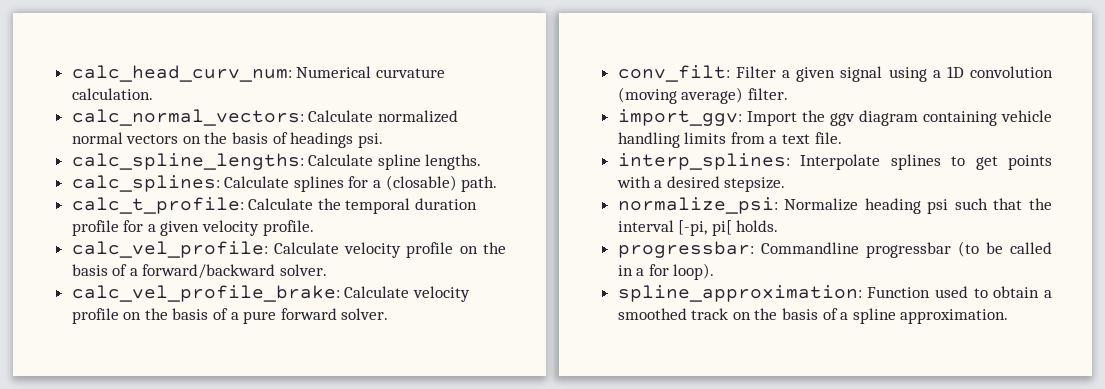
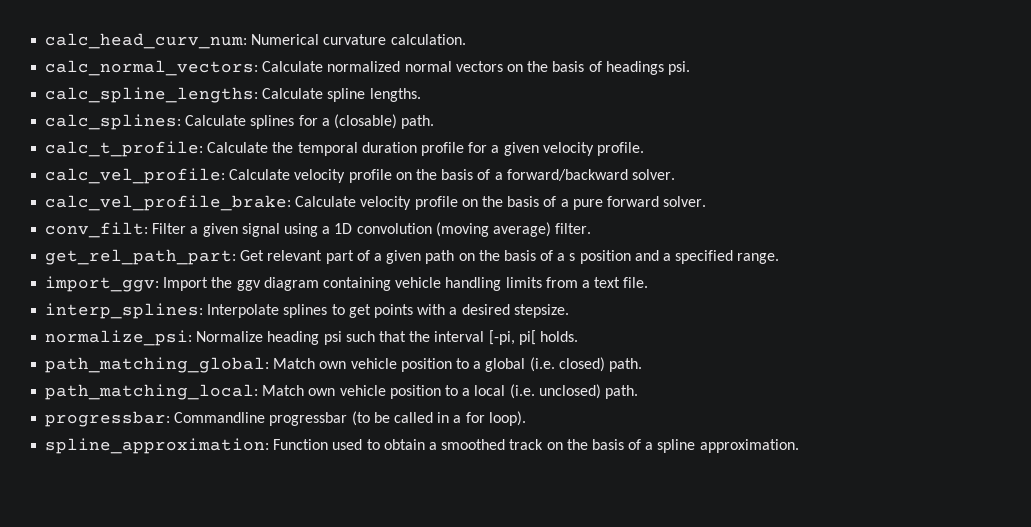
(788, 94) none -> [45,249,780,265] // get_rel_path_part: Get relevant part of a given path on the basis of a s position and a specified range.
(779, 226) none -> [45,357,642,373] [45,384,638,400] // path_matching_global: Match own vehicle position to a global (i.e. closed) path. // path_matching_local: Match own vehicle position to a local (i.e. unclosed) path.

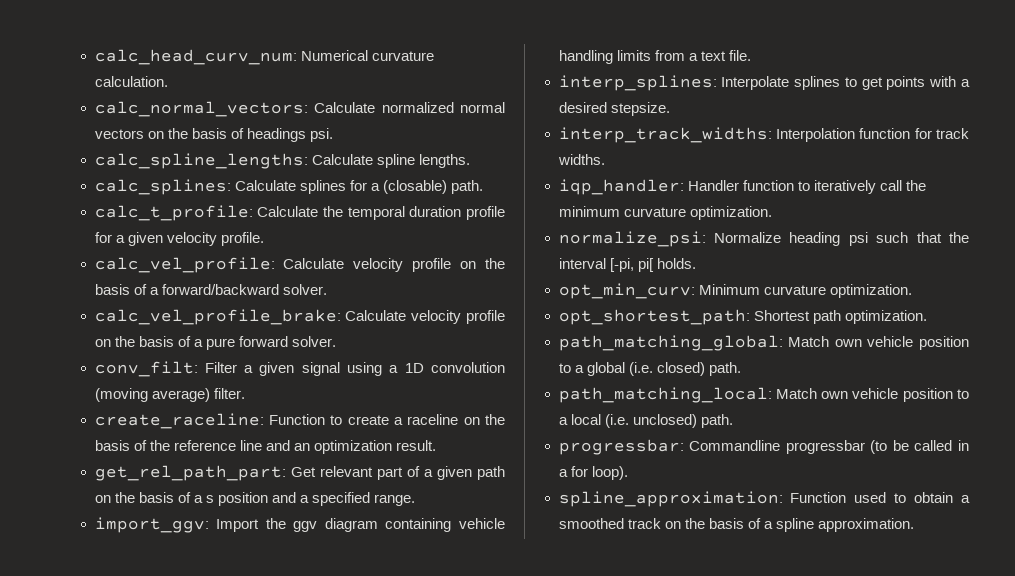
(592, 228) none -> [94,413,505,429] [94,440,436,454] // create_raceline: Function to create a raceline on the basis of the reference line and an optimization result.
(569, 311) none -> [558,127,969,143] [557,154,605,165] [558,179,926,195] [558,206,772,220] // interp_track_widths: Interpolation function for track widths. // iqp_handler: Handler function to iteratively call the minimum curvature optimization.
(578, 336) none -> [558,283,912,299] [558,309,927,325] // opt_min_curv: Minimum curvature optimization. // opt_shortest_path: Shortest path optimization.

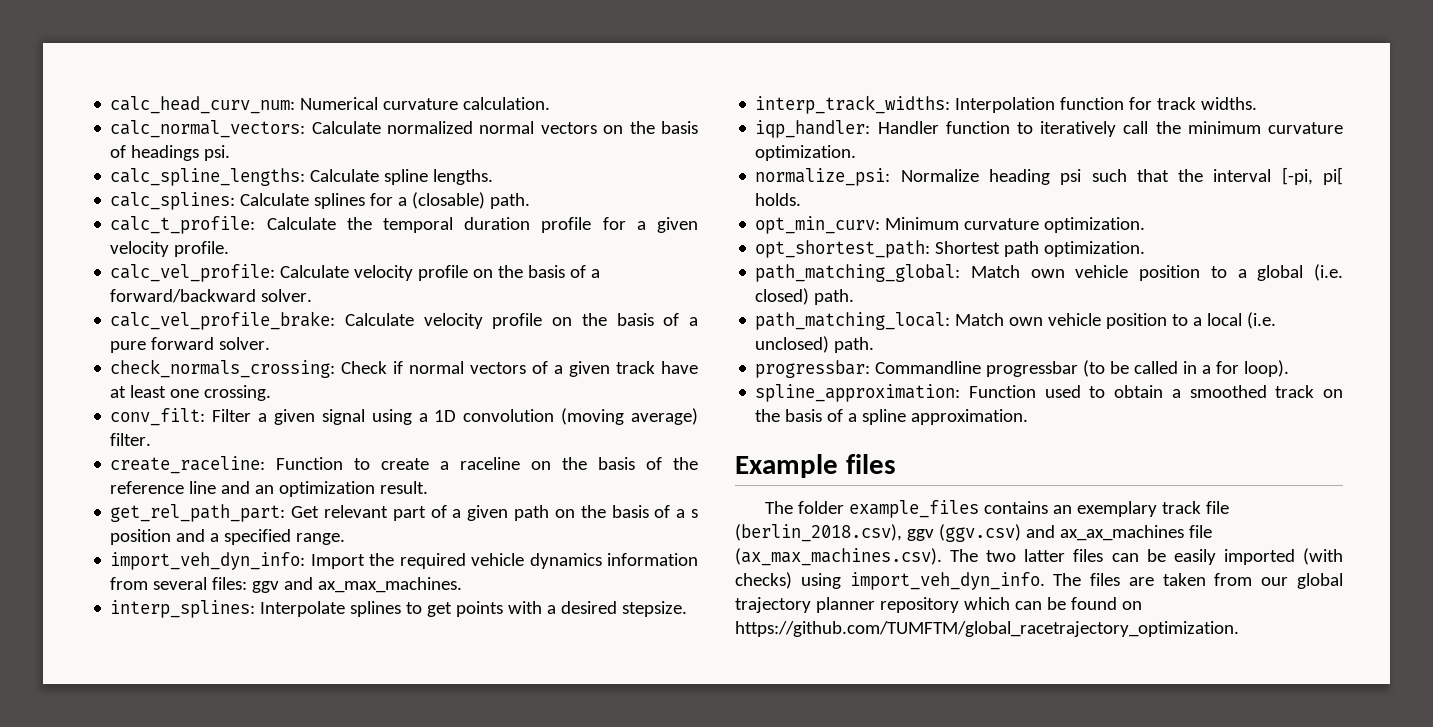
(336, 341) none -> [110,359,698,378] [110,385,272,401] // check_normals_crossing: Check if normal vectors of a given track have at least one crossing.
[94,517,209,533] import_ggv: -> [110,552,306,570] import_veh_dyn_info:
[293,518,505,532] [558,50,751,64] ggv diagram containing vehicle handling limits from a text file. -> [399,553,698,569] [110,577,463,593] required vehicle dynamics information from several files: ggv and ax_max_machines.
(914, 525) none -> [735,454,896,478] [765,500,1230,518] [735,524,1212,542] [735,548,1343,566] [735,572,1343,590] [735,597,1142,613] [735,621,1239,637] // Example files // The folder example_files contains an exemplary track file (berlin_2018.csv), ggv (ggv.csv) and ax_ax_machines file (ax_max_machines.csv). The two latter files can be easily imported (with checks) using import_veh_dyn_info. The files are taken from our global trajectory planner repository which can be found on https://github.com/TUMFTM/global_racetrajectory_optimization.

